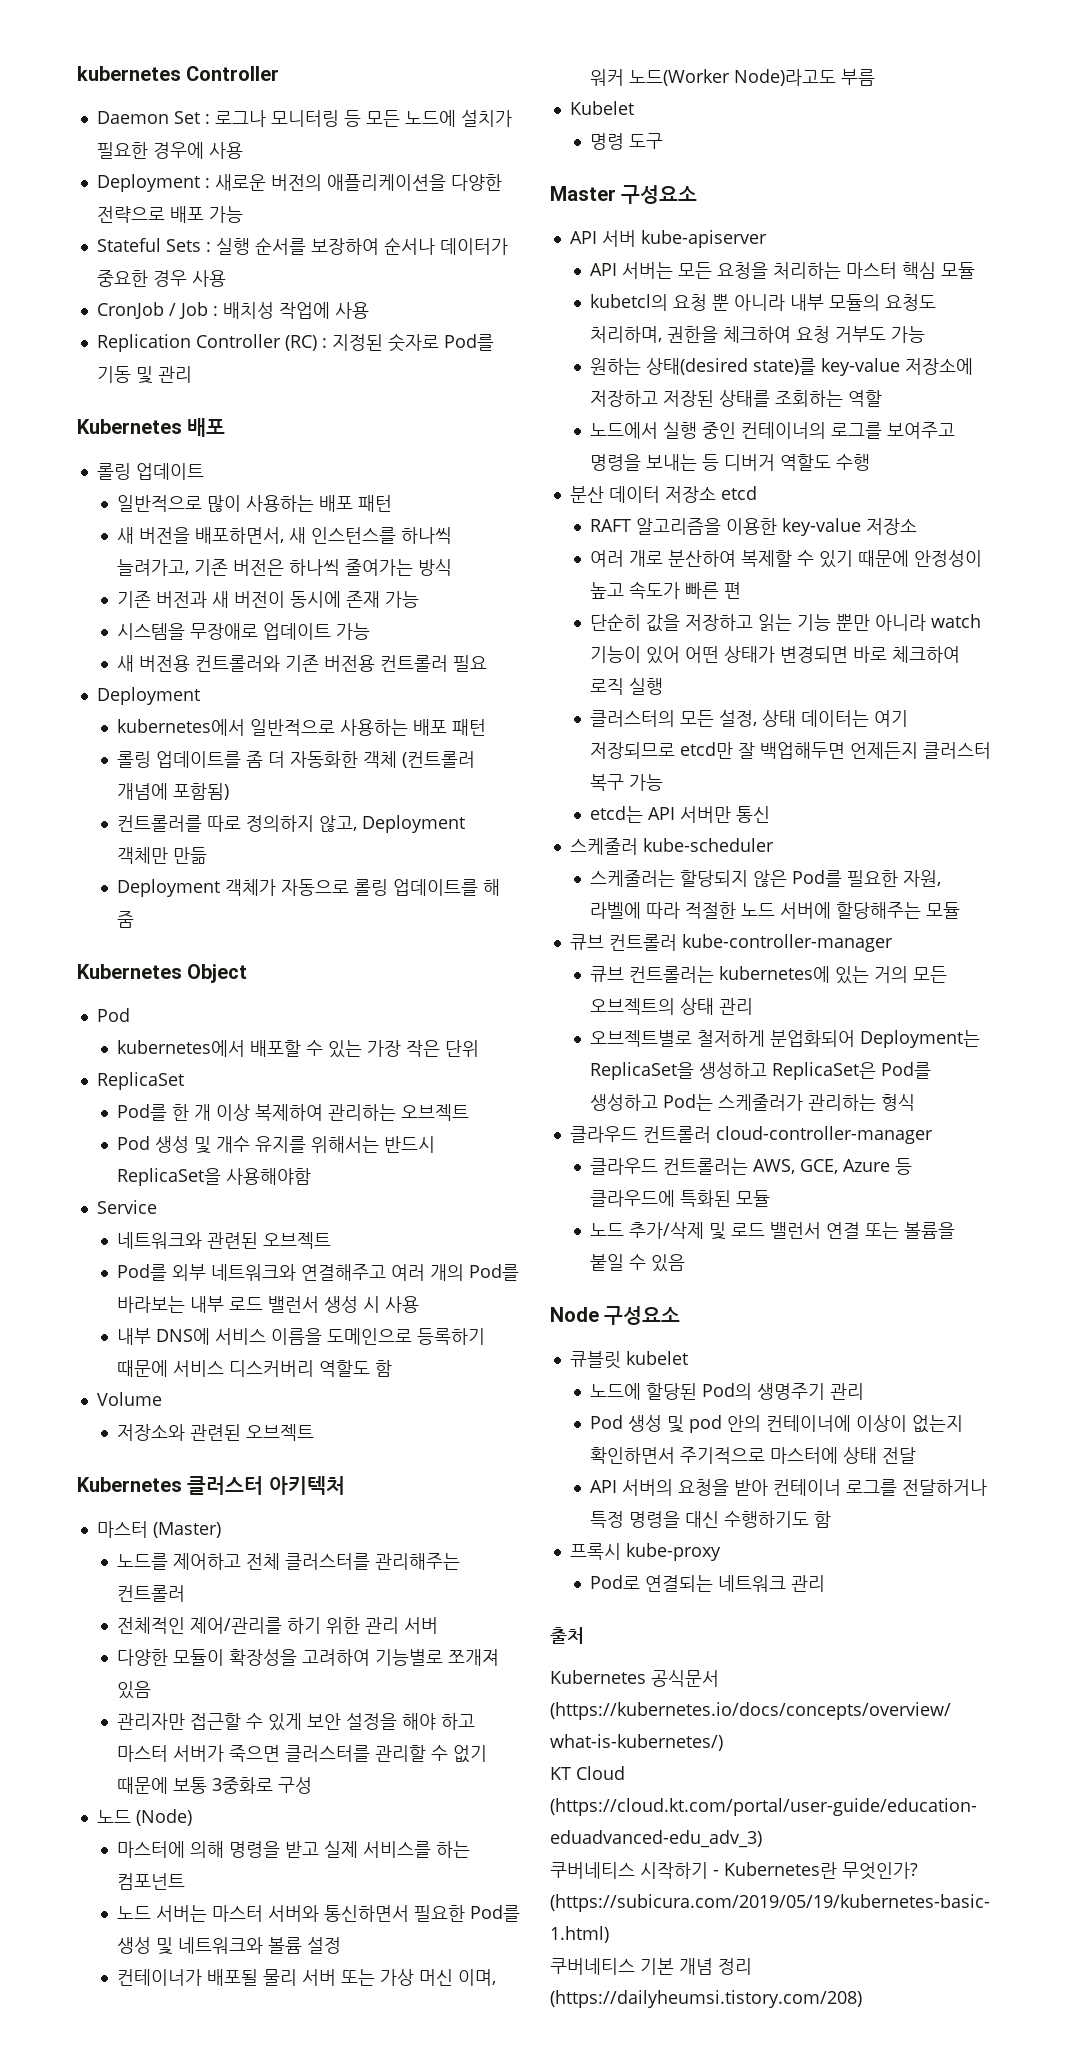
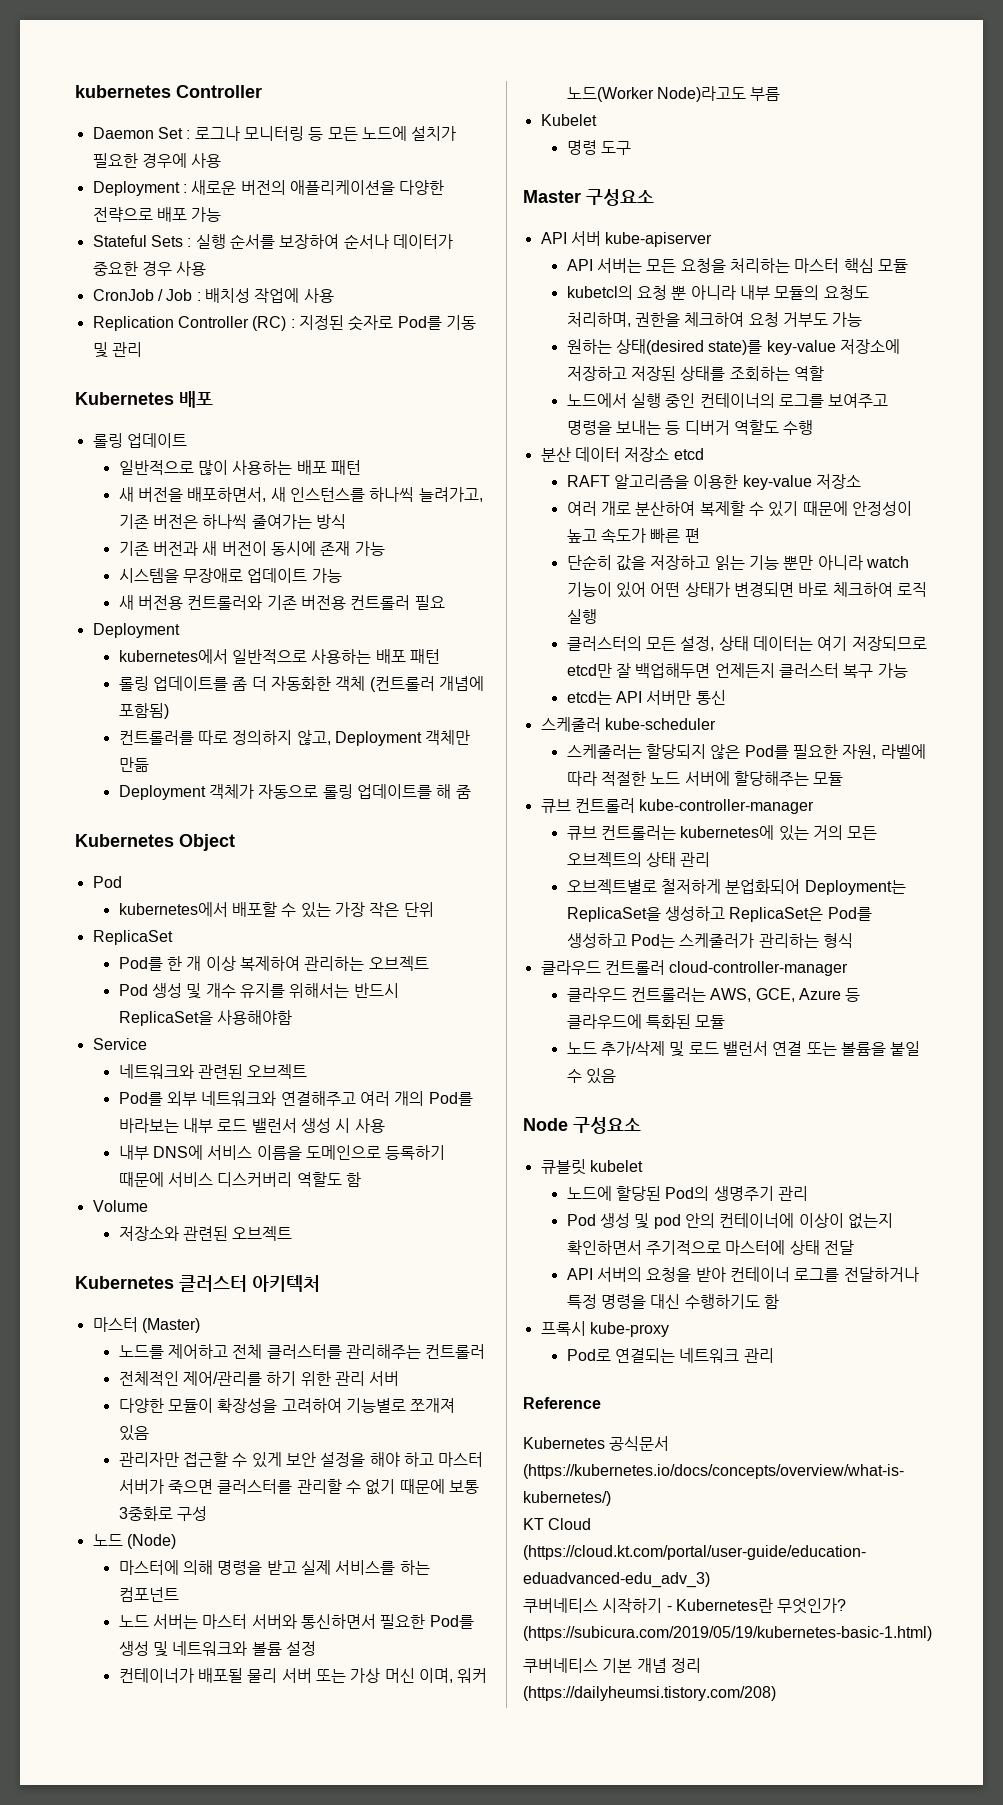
[550,1627,584,1644] 출처 -> [523,1397,601,1409] Reference

